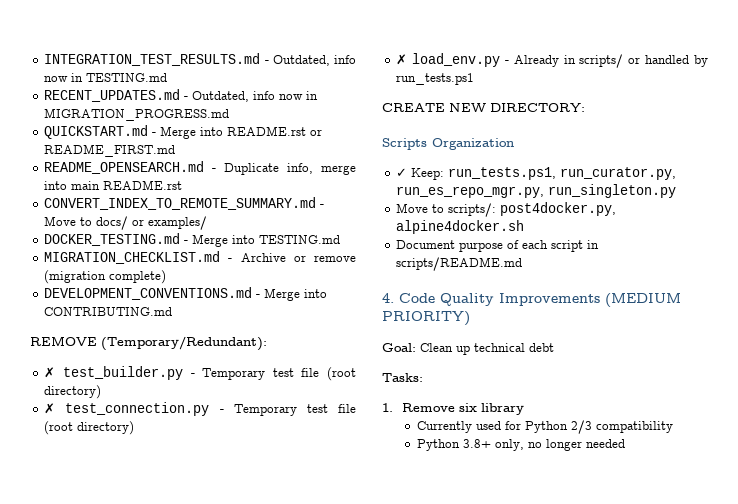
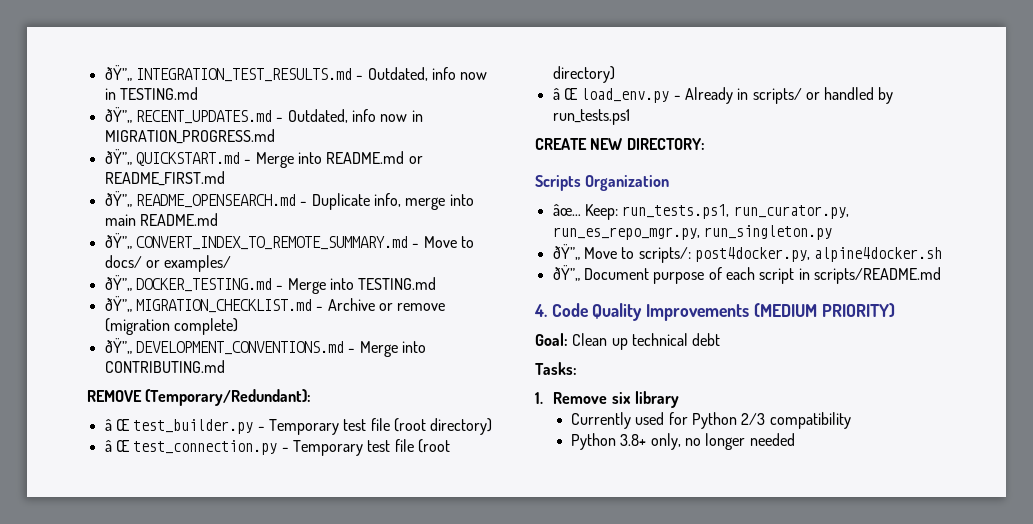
(44, 59) none -> [104,65,132,82] ðŸ”„
(168, 77) none -> [104,107,132,124] ðŸ”„
(230, 114) none -> [104,149,132,166] ðŸ”„
[227,126,307,136] README.rst -> [326,151,405,164] README.md
(176, 150) none -> [104,191,132,208] ðŸ”„
[103,180,183,190] README.rst // -> [139,213,218,226] [104,233,132,250] README.md // ðŸ”„
(208, 223) none -> [104,275,132,292] ðŸ”„
(341, 239) none -> [104,296,132,313] ðŸ”„
(167, 277) none -> [104,338,132,355] ðŸ”„
[44,367,56,378] ✗ -> [104,419,130,431] â Œ
[44,403,56,414] ✗ -> [104,440,130,452] â Œ
[396,54,408,65] ✗ -> [552,88,578,100] â Œ
[396,168,408,177] ✓ -> [552,204,581,216] âœ…
(677, 191) none -> [552,244,580,261] ðŸ”„
(525, 227) none -> [552,265,580,282] ðŸ”„

